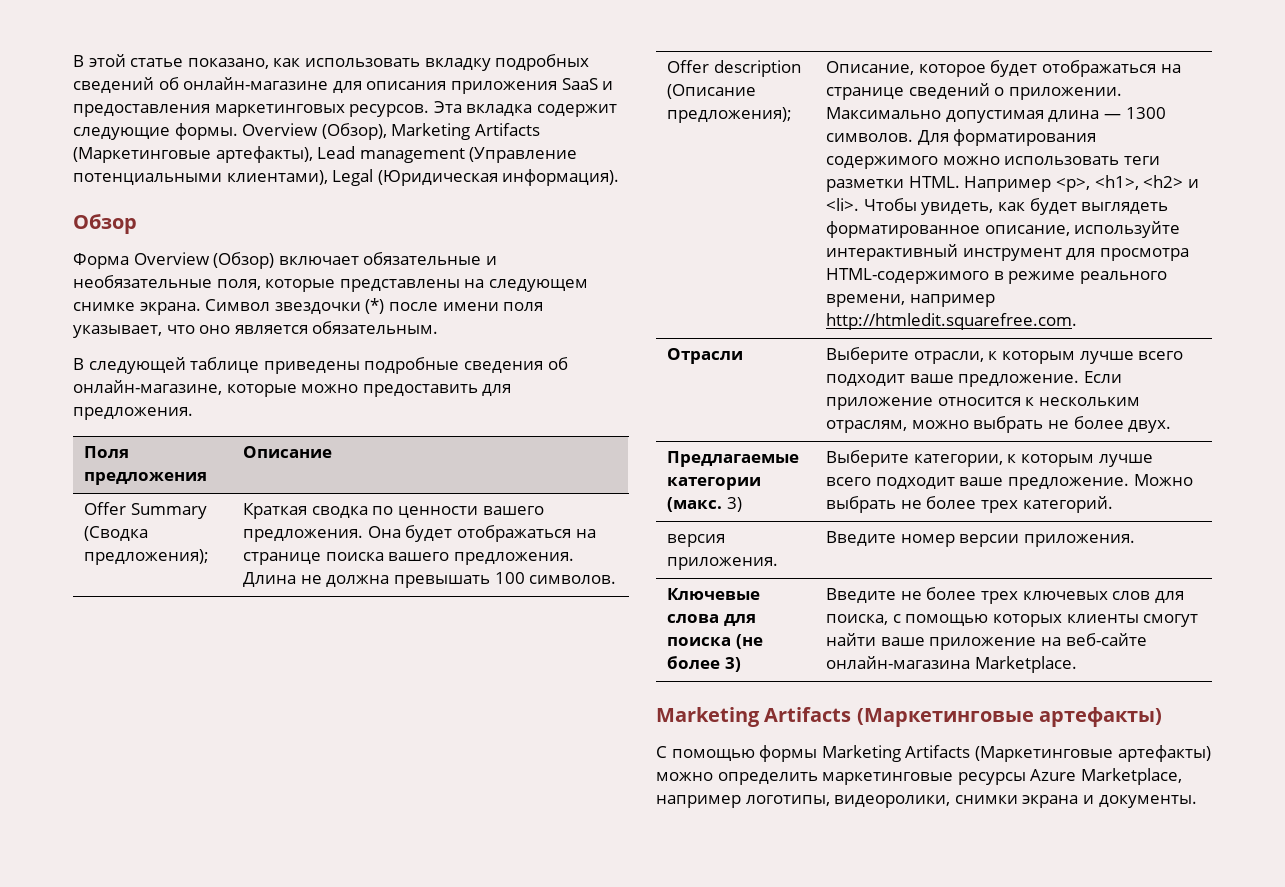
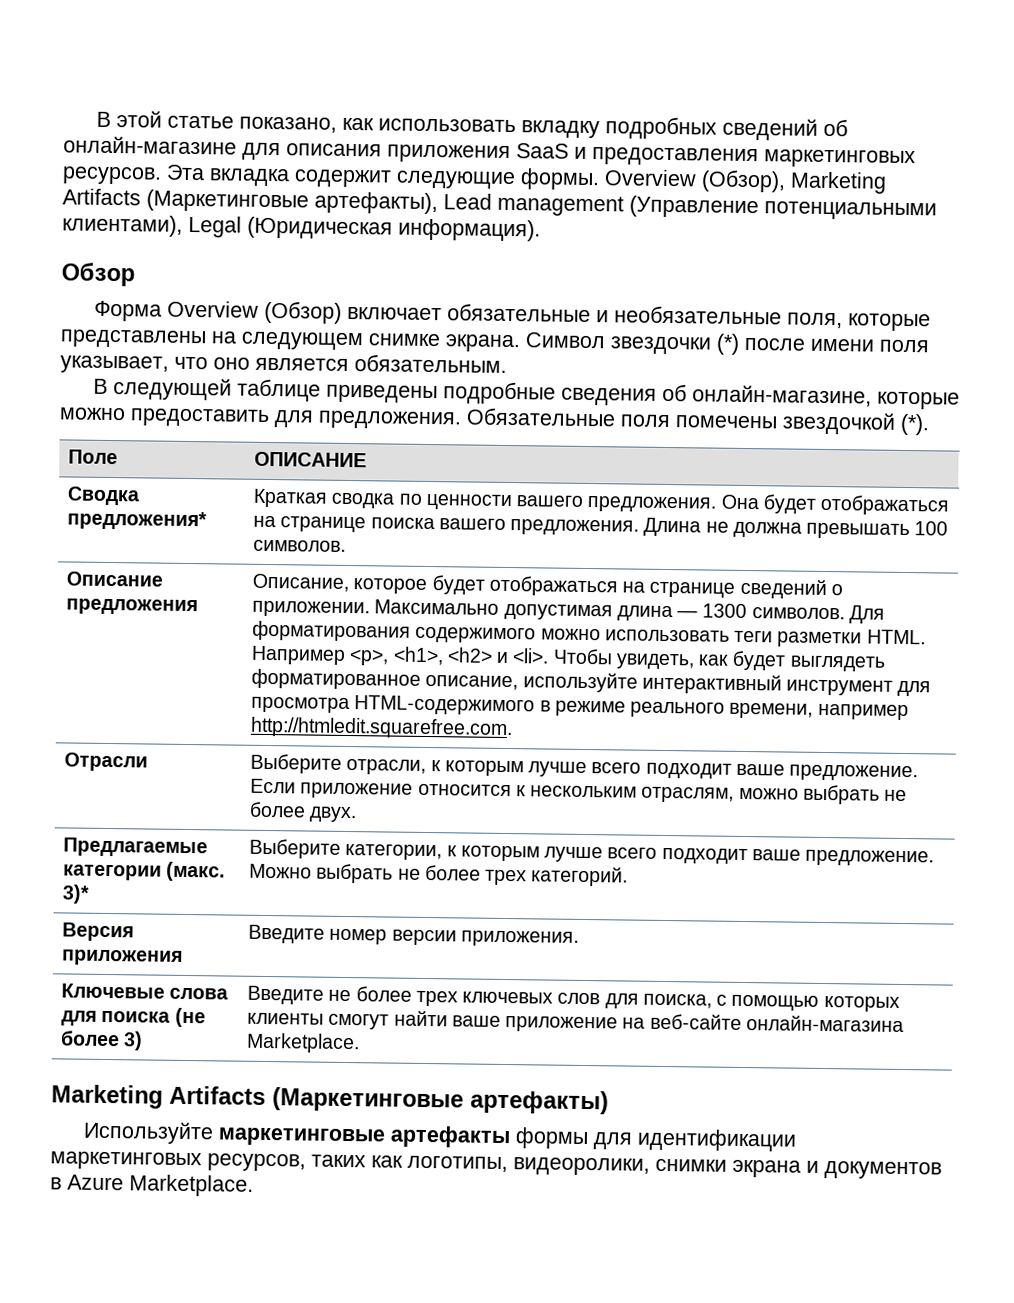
[84,446,130,458] [84,472,208,485] [243,446,333,458] [84,502,207,519] [84,526,149,541] [84,549,210,565] // Поля предложения | Описание // Offer Summary (Сводка предложения); -> [466,407,930,436] [68,449,119,465] [254,451,368,468] [67,486,141,506] [67,510,208,531] Обязательные поля помечены звездочкой (*). // Поле | ОПИСАНИЕ // Сводка предложения*
[667,60,801,77] [667,84,757,99] [667,107,793,123] Offer description (Описание предложения); -> [66,571,164,587] [66,598,199,616] Описание предложения
[726,497,742,512] 3) -> [62,884,91,904] 3)*
[667,534,726,547] [667,557,779,570] версия приложения. -> [62,922,135,942] [62,949,184,966] Версия приложения
[656,745,1211,762] [656,768,1182,785] [656,795,741,808] С помощью формы Marketing Artifacts (Маркетинговые артефакты) можно определить маркетинговые ресурсы Azure Marketplace, например -> [83,1120,798,1152] [50,1151,403,1172] Используйте маркетинговые артефакты формы для идентификации маркетинговых ресурсов, таких как
[1098,795,1197,808] документы. -> [824,1161,942,1180] [50,1174,254,1197] документов в Azure Marketplace.

